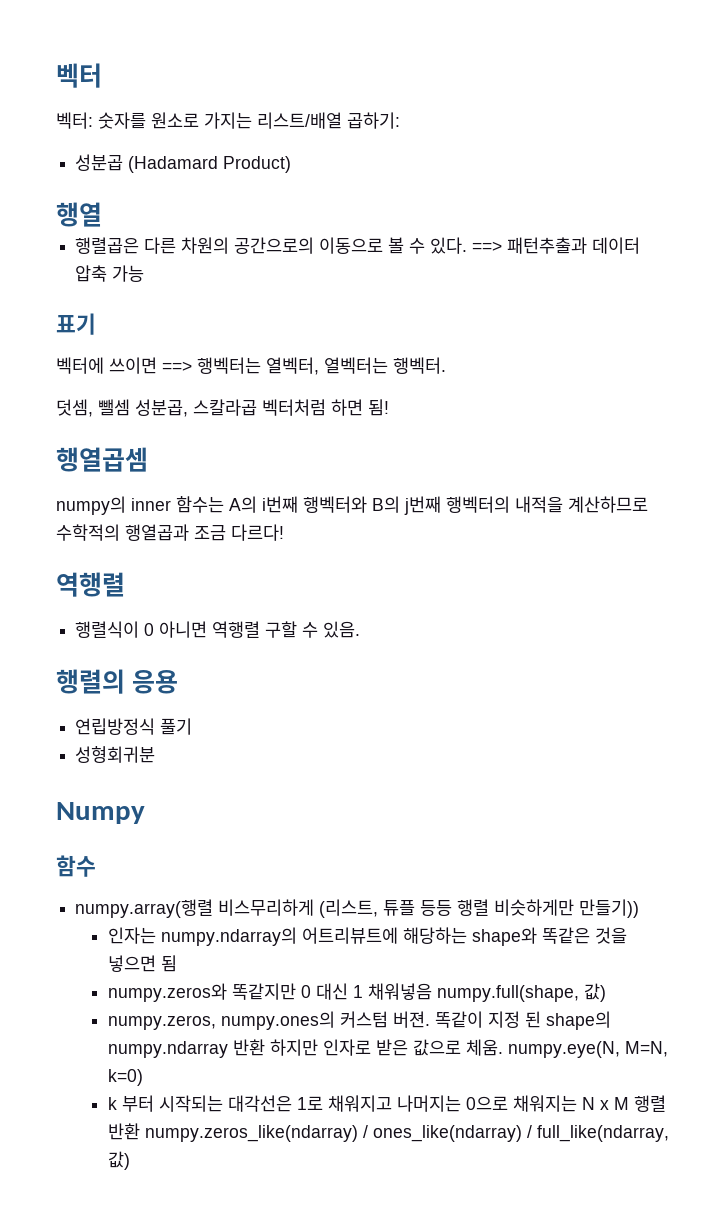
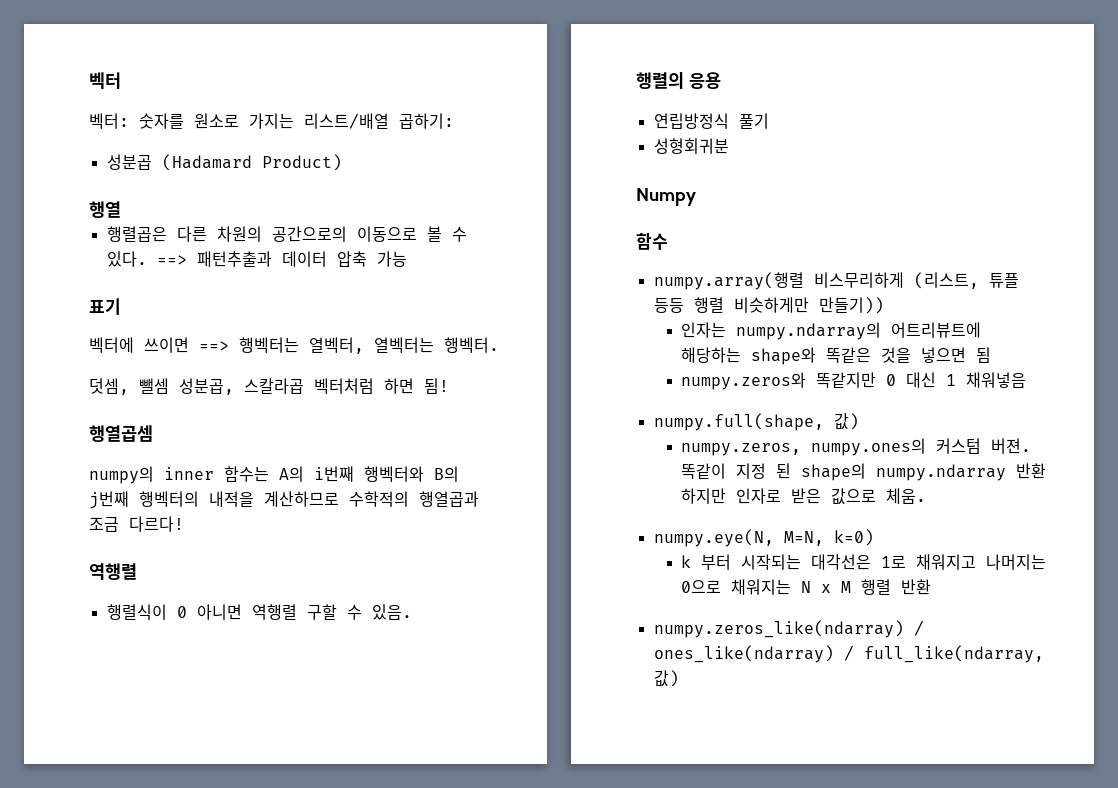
(432, 991) none -> (1026, 380) //
(503, 1047) none -> (926, 496) //
(140, 1131) none -> (931, 587) //

